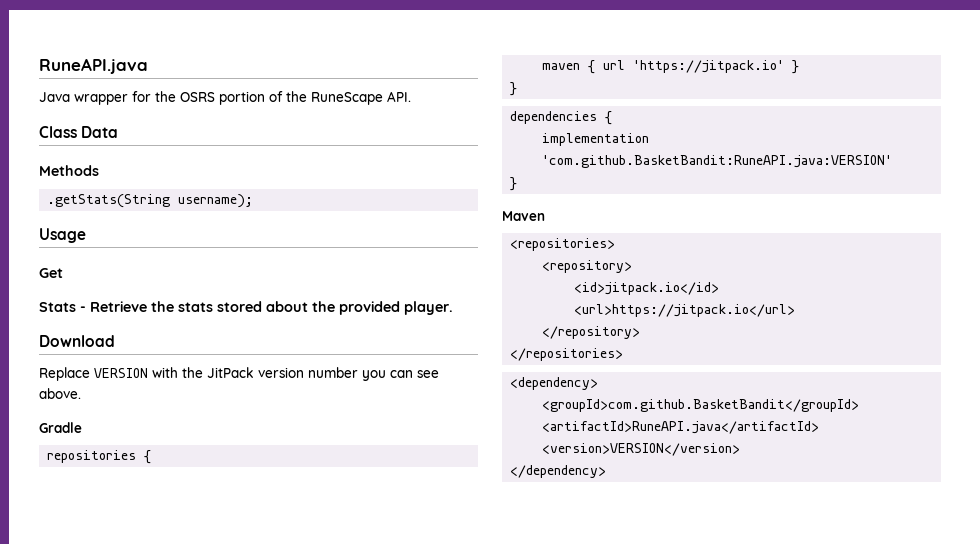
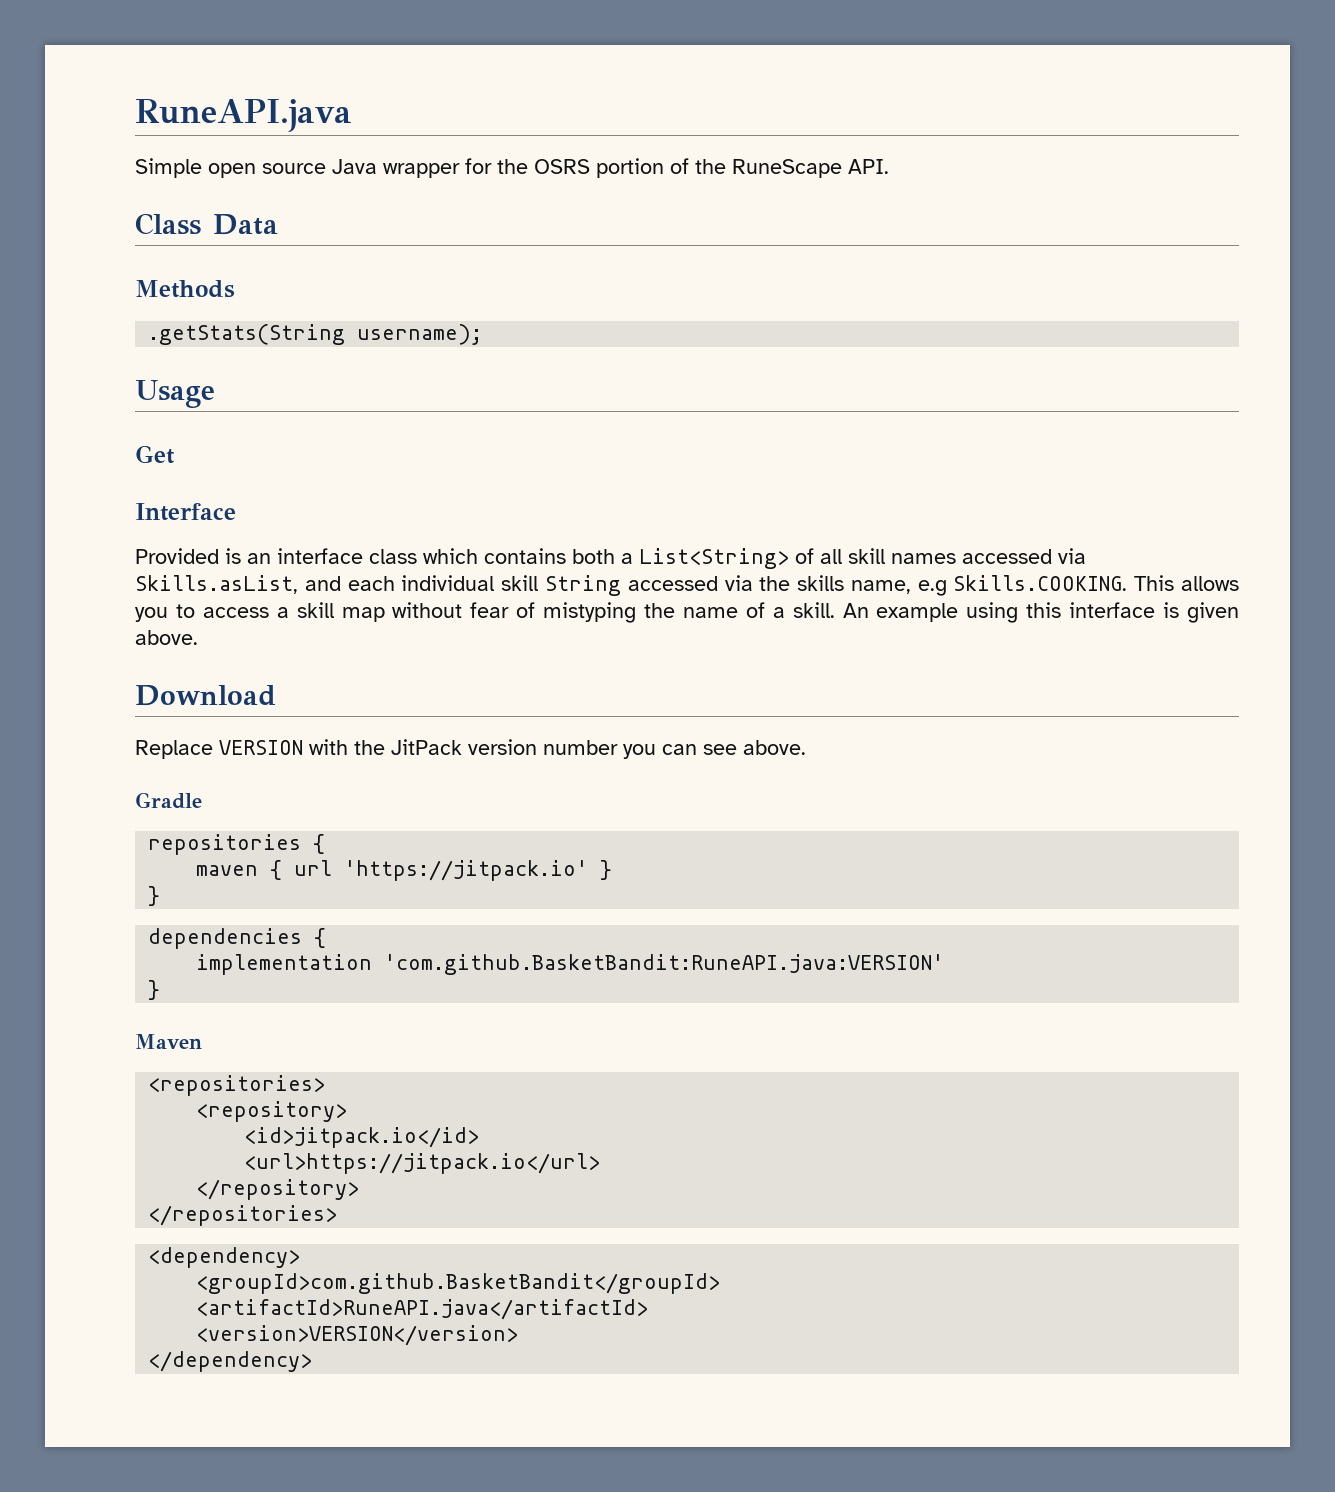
(148, 66) none -> [135,158,326,178] Simple open source
[39,301,453,315] Stats - Retrieve the stats stored about the provided player. -> [135,503,236,521] [135,548,1086,569] [135,575,1240,596] [135,602,1240,623] [135,630,198,645] Interface // Provided is an interface class which contains both a List<String> of all skill names accessed via Skills.asList, and each individual skill String accessed via the skills name, e.g Skills.COOKING. This allows you to access a skill map without fear of mistyping the name of a skill. An example using this interface is given above.

